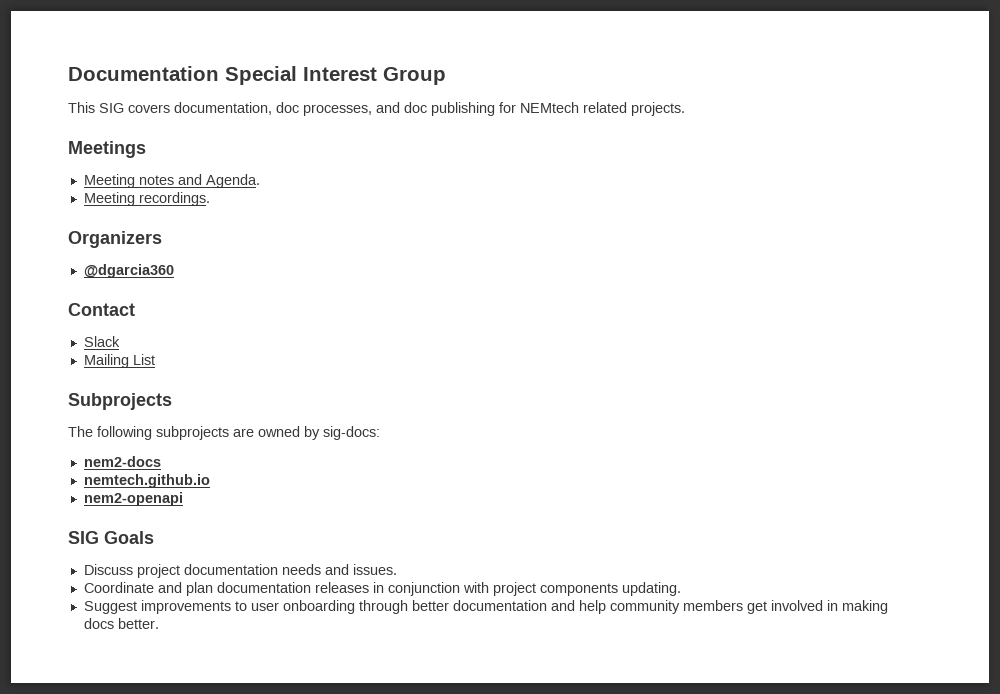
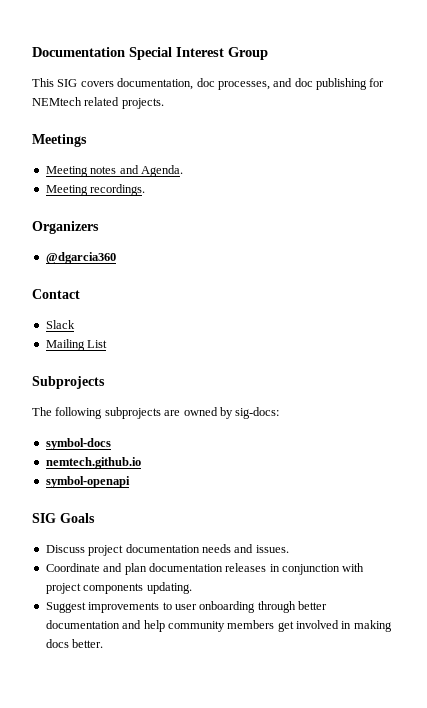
[83,456,161,467] nem2-docs -> [45,438,111,450] symbol-docs
[83,492,183,506] nem2-openapi -> [45,476,130,488] symbol-openapi

